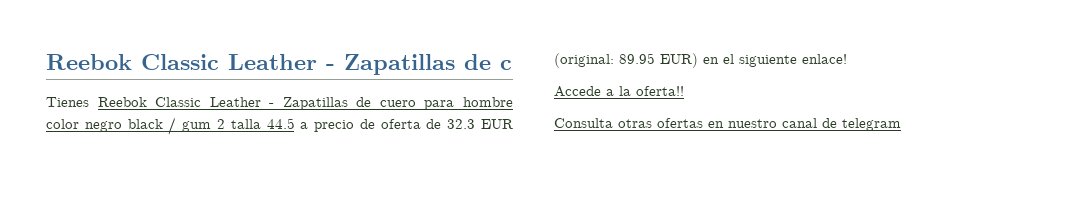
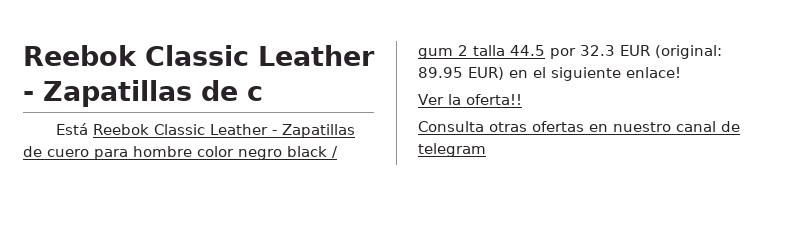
[46,97,89,107] Tienes -> [56,123,89,135] Está
[300,119,442,132] a precio de oferta de -> [550,48,576,59] por
[554,86,614,97] Accede a -> [418,94,444,105] Ver

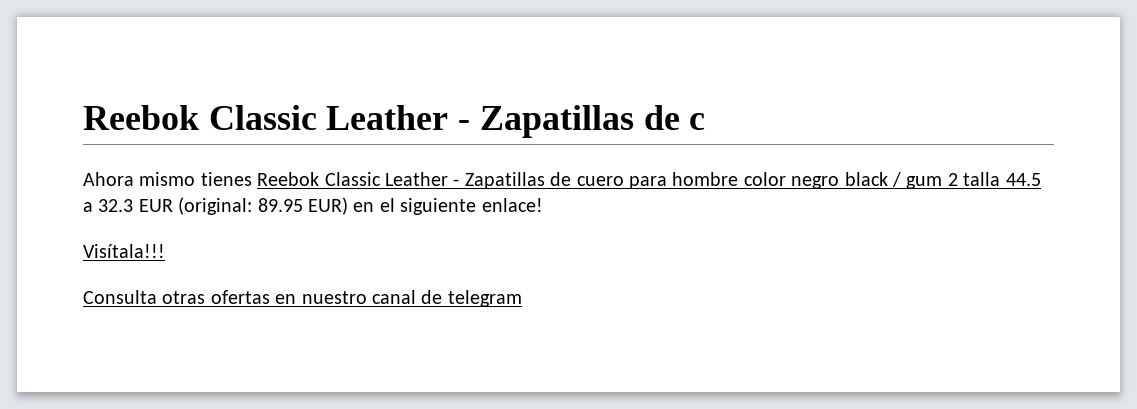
[56,123,89,135] Está -> [83,172,252,186] Ahora mismo tienes
[550,48,576,59] por -> [83,202,93,212] a
[418,94,522,105] Ver la oferta!! -> [83,244,165,258] Visítala!!!

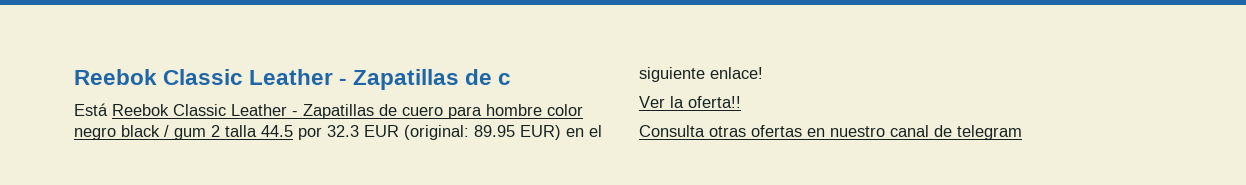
[83,172,252,186] Ahora mismo tienes -> [74,103,108,116] Está
[83,202,93,212] a -> [298,127,322,140] por
[83,244,165,258] Visítala!!! -> [639,96,741,108] Ver la oferta!!

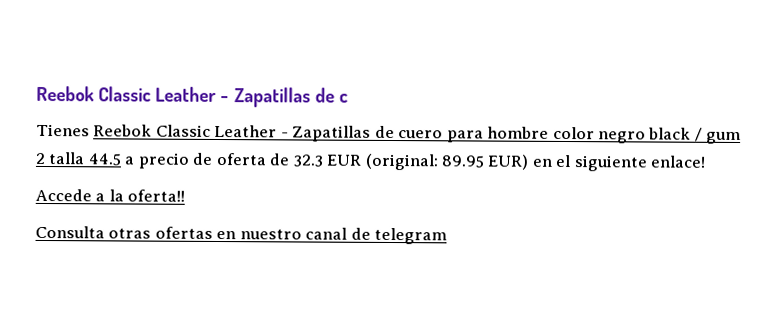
[74,103,108,116] Está -> [36,123,90,137] Tienes
[298,127,322,140] por -> [124,152,291,169] a precio de oferta de
[639,96,665,108] Ver -> [35,188,106,202] Accede a

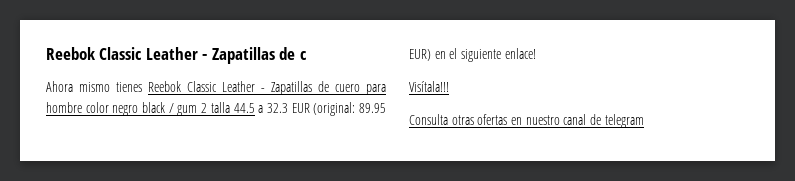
[36,123,90,137] Tienes -> [46,81,142,92] Ahora mismo tienes
[137,152,291,169] precio de oferta de -> (264, 109) none
[35,188,186,202] Accede a la oferta!! -> [409,81,449,92] Visítala!!!

